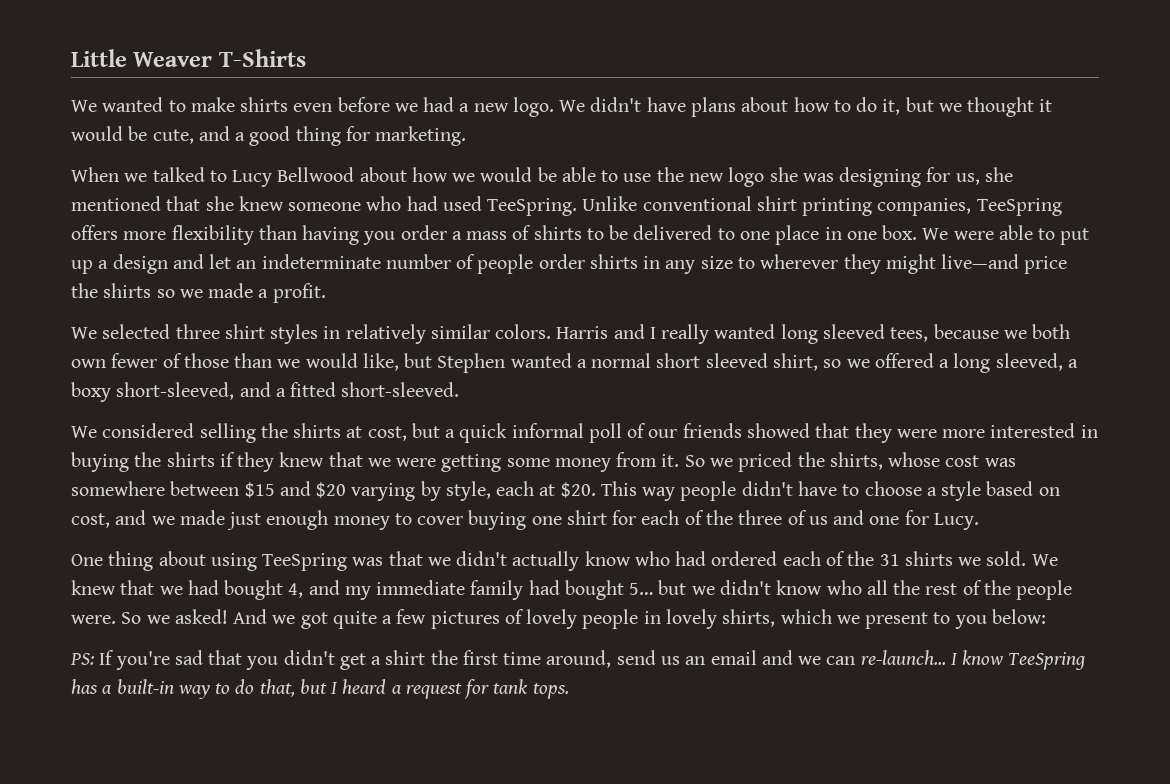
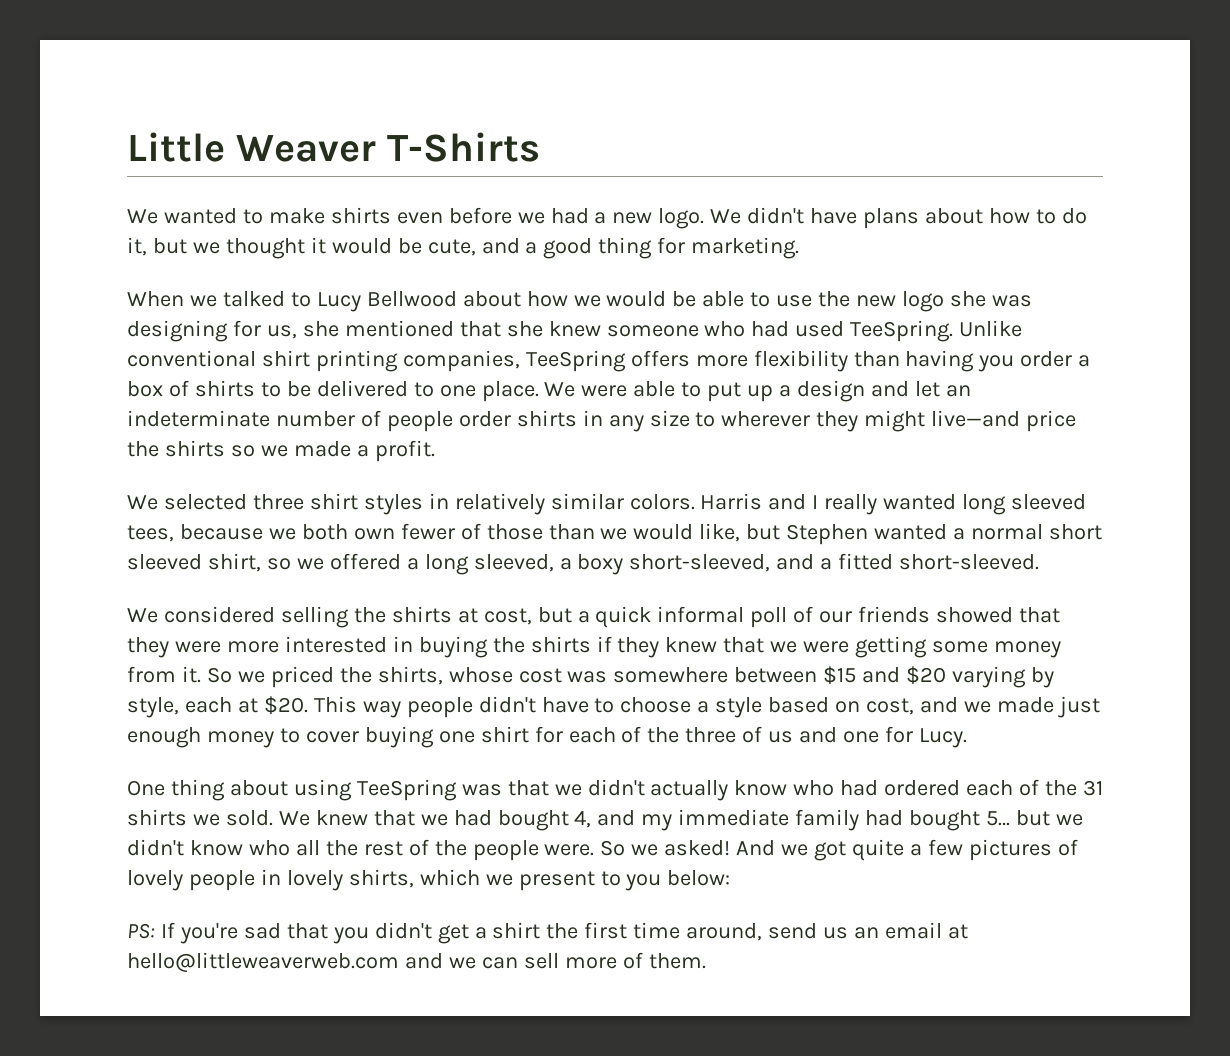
[466,231,508,240] mass -> [127,381,163,397] box
[775,225,918,245] place in one box. -> [481,381,539,402] place.
(757, 657) none -> [947,924,968,939] [127,952,399,972] at hello@littleweaverweb.com
[860,650,1086,670] [71,679,569,699] re-launch... I know TeeSpring has a built-in way to do that, but I heard a request for tank tops. -> [523,952,706,969] sell more of them.

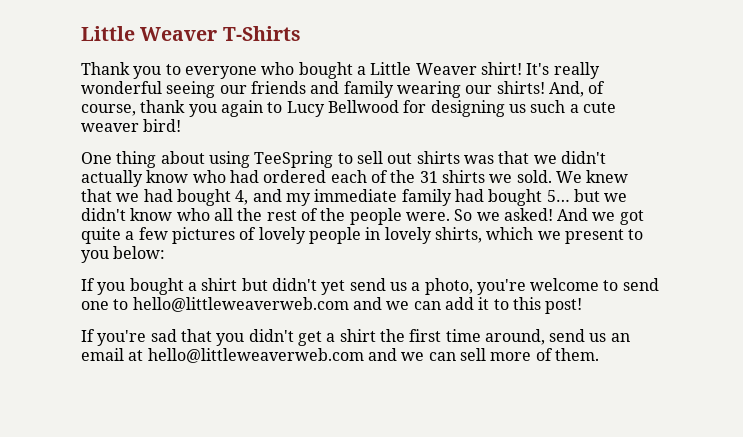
[127,207,1087,229] [127,237,800,259] [127,291,1032,312] [127,320,1023,342] [127,350,1091,372] [127,380,971,402] [127,410,1077,432] [127,440,435,462] [127,493,1087,515] [127,523,1102,545] [127,553,1040,575] [127,606,1061,628] [127,636,1062,658] [127,666,1055,688] [127,696,1100,718] [127,726,967,748] We wanted to make shirts even before we had a new logo. We didn't have plans about how to do it, but we thought it would be cute, and a good thing for marketing. // When we talked to Lucy Bellwood about how we would be able to use the new logo she was designing for us, she mentioned that she knew someone who had used TeeSpring. Unlike conventional shirt printing companies, TeeSpring offers more flexibility than having you order a box of shirts to be delivered to one place. We were able to put up a design and let an indeterminate number of people order shirts in any size to wherever they might live—and price the shirts so we made a profit. // We selected three shirt styles in relatively similar colors. Harris and I really wanted long sleeved tees, because we both own fewer of those than we would like, but Stephen wanted a normal short sleeved shirt, so we offered a long sleeved, a boxy short-sleeved, and a fitted short-sleeved. // We considered selling the shirts at cost, but a quick informal poll of our friends showed that they were more interested in buying the shirts if they knew that we were getting some money from it. So we priced the shirts, whose cost was somewhere between $15 and $20 varying by style, each at $20. This way people didn't have to choose a style based on cost, and we made just enough money to cover buying one shirt for each of the three of us and one for Lucy. -> [81,62,600,79] [81,81,606,98] [81,100,616,117] [81,119,182,132] Thank you to everyone who bought a Little Weaver shirt! It's really wonderful seeing our friends and family wearing our shirts! And, of course, thank you again to Lucy Bellwood for designing us such a cute weaver bird!
(457, 790) none -> [337,151,460,164] to sell out shirts
[127,923,155,939] PS: -> [81,278,659,295] [81,297,583,314] If you bought a shirt but didn't yet send us a photo, you're welcome to send one to hello@littleweaverweb.com and we can add it to this post! //

